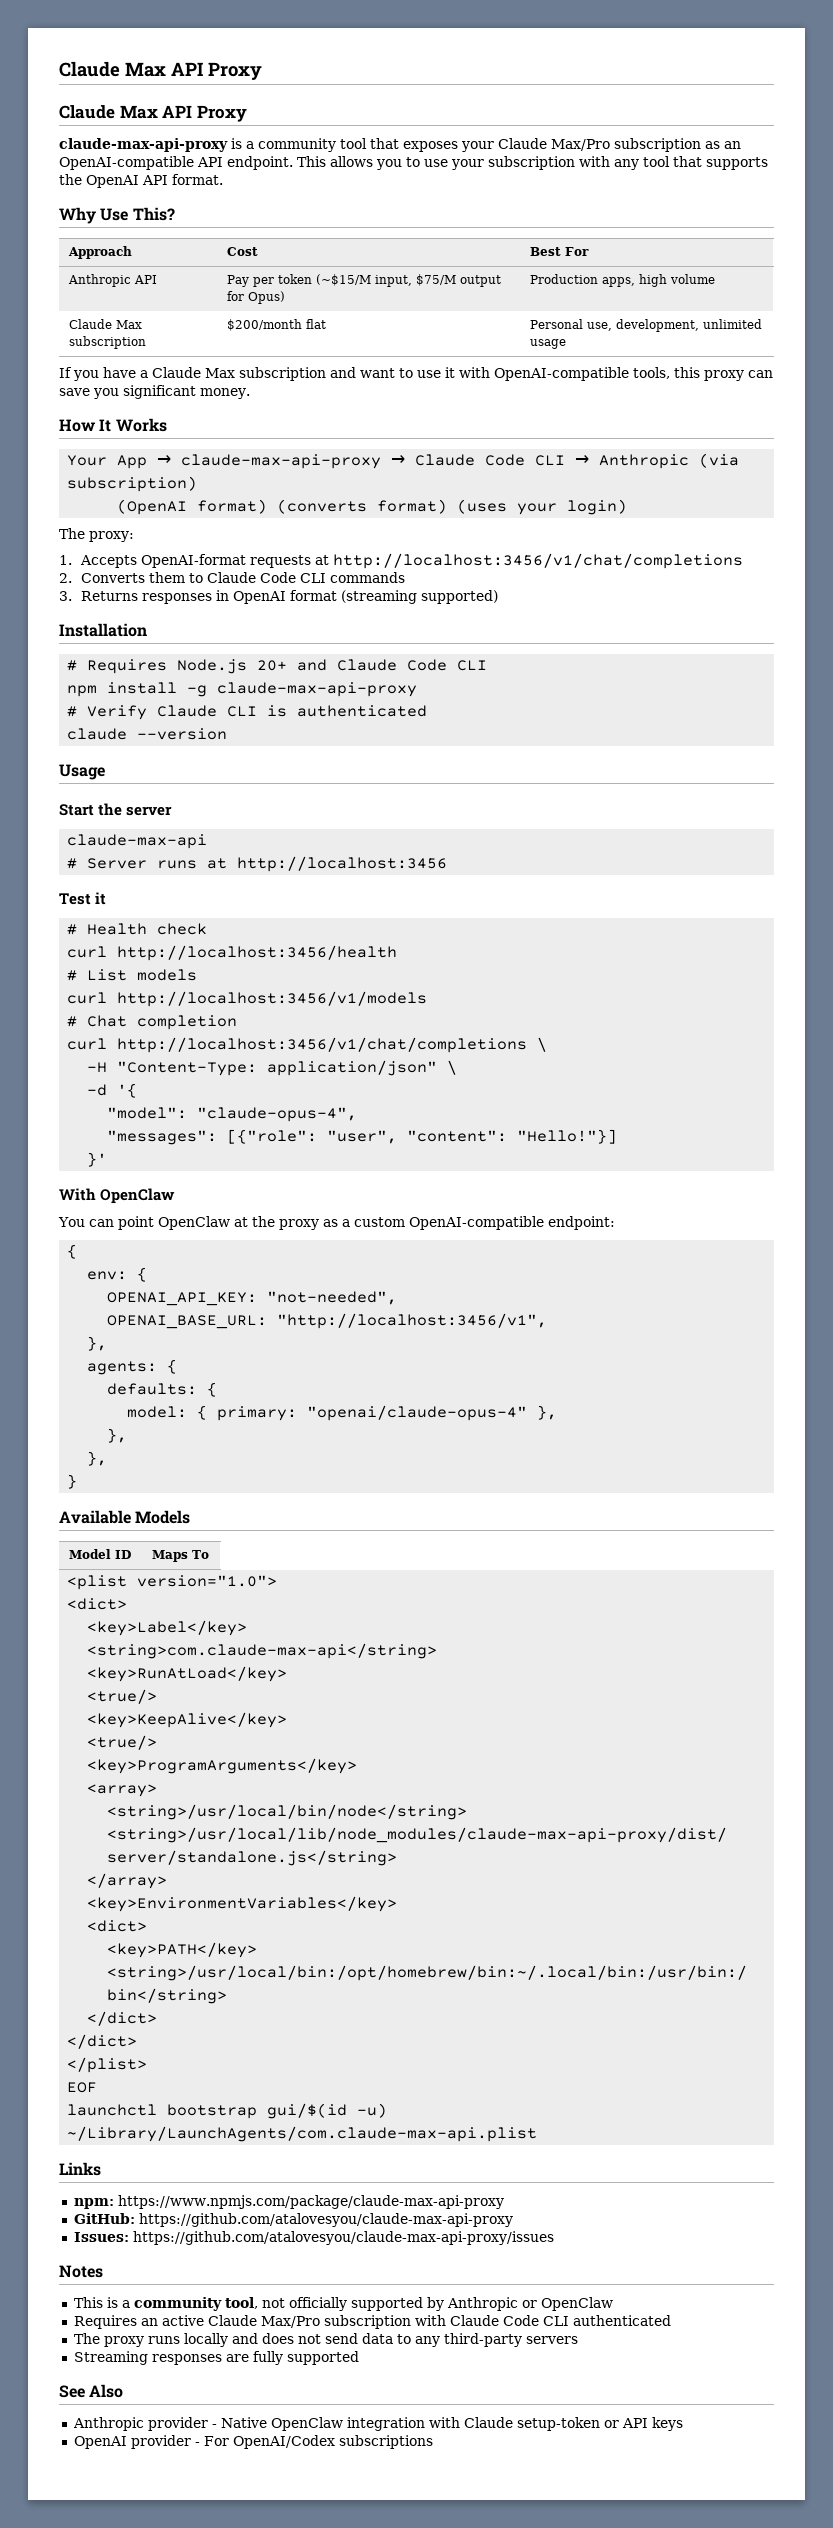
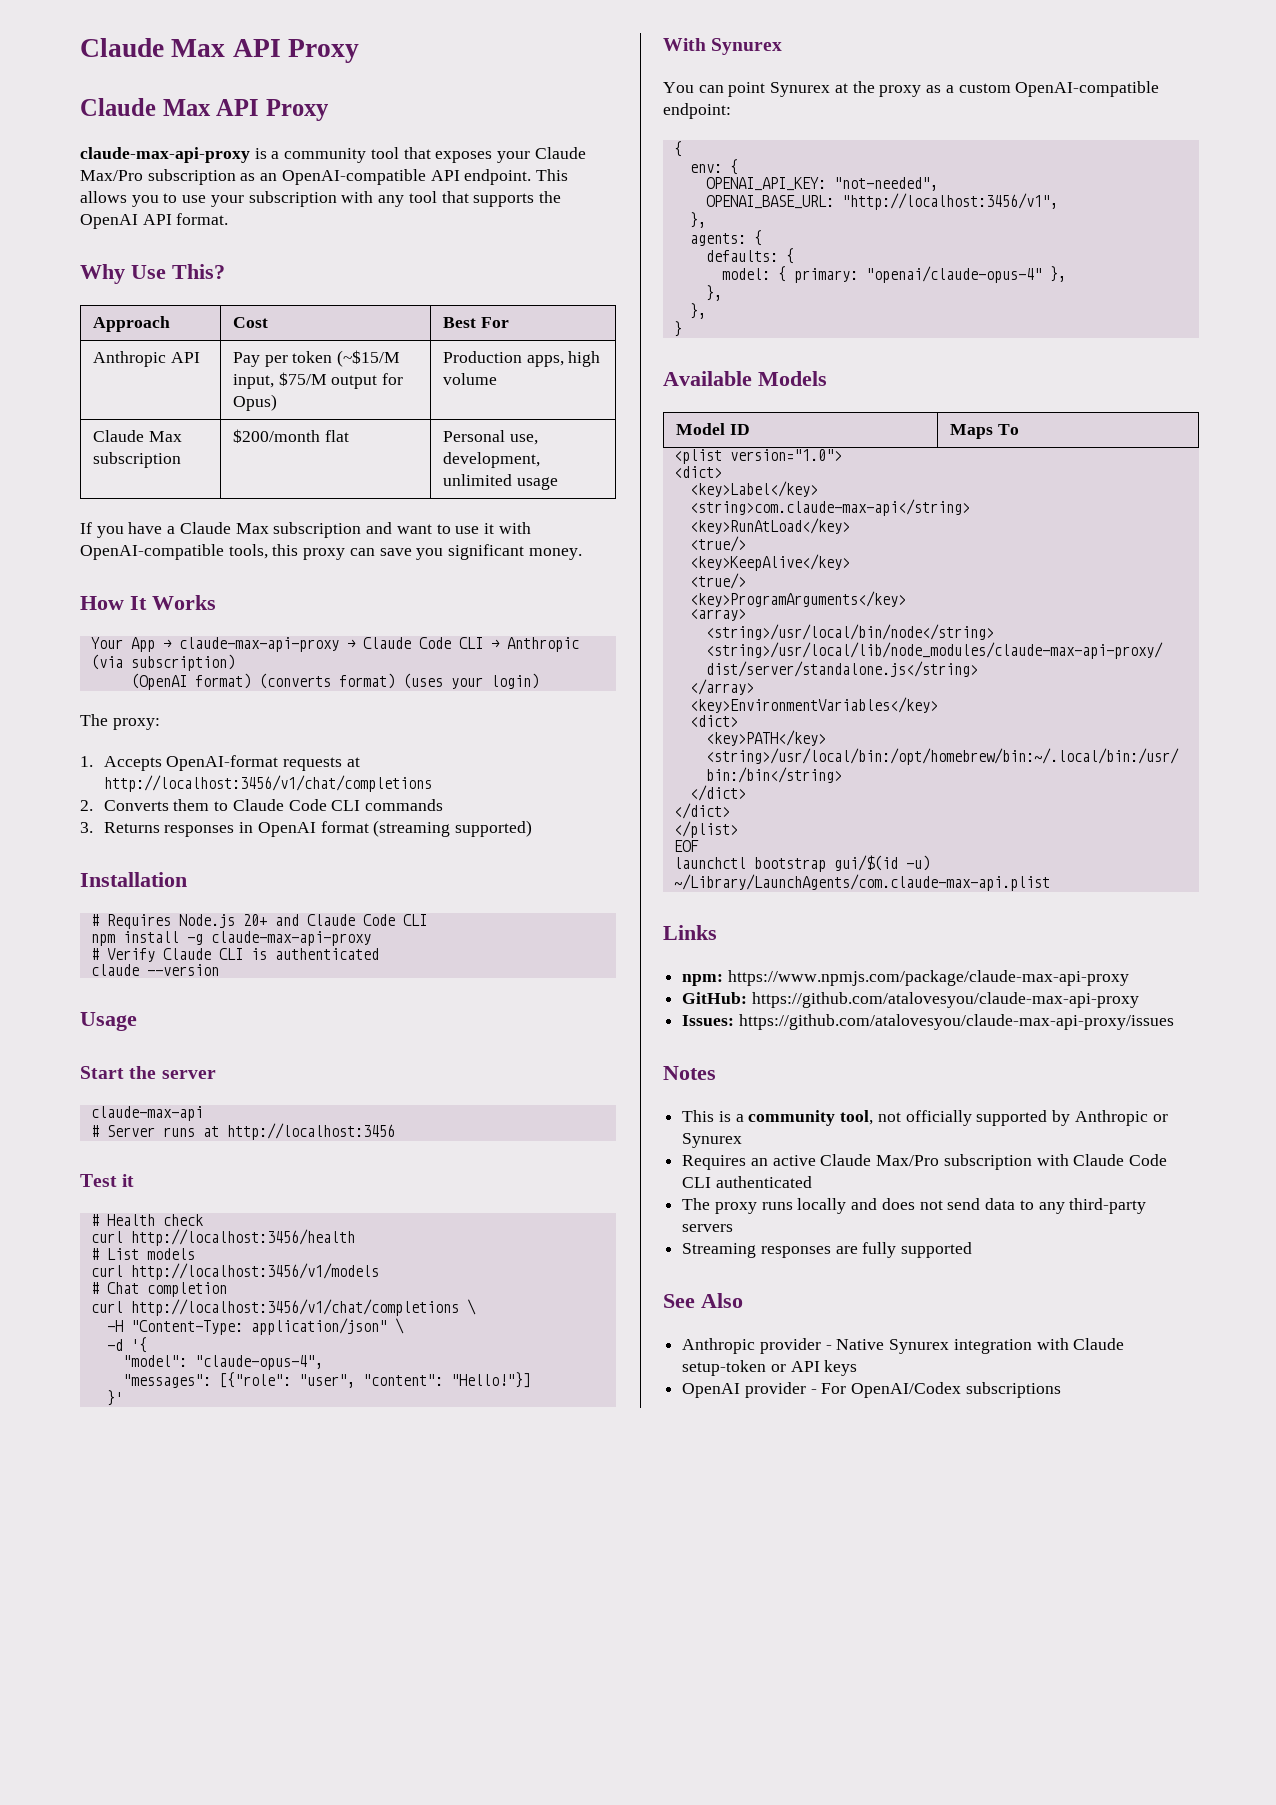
[100,1188,176,1204] OpenClaw -> [711,38,783,55] Synurex
[157,1216,230,1230] OpenClaw -> [770,82,831,97] Synurex
[540,2297,613,2311] OpenClaw -> [682,1133,743,1148] Synurex
[270,2417,343,2431] OpenClaw -> [889,1339,950,1354] Synurex

